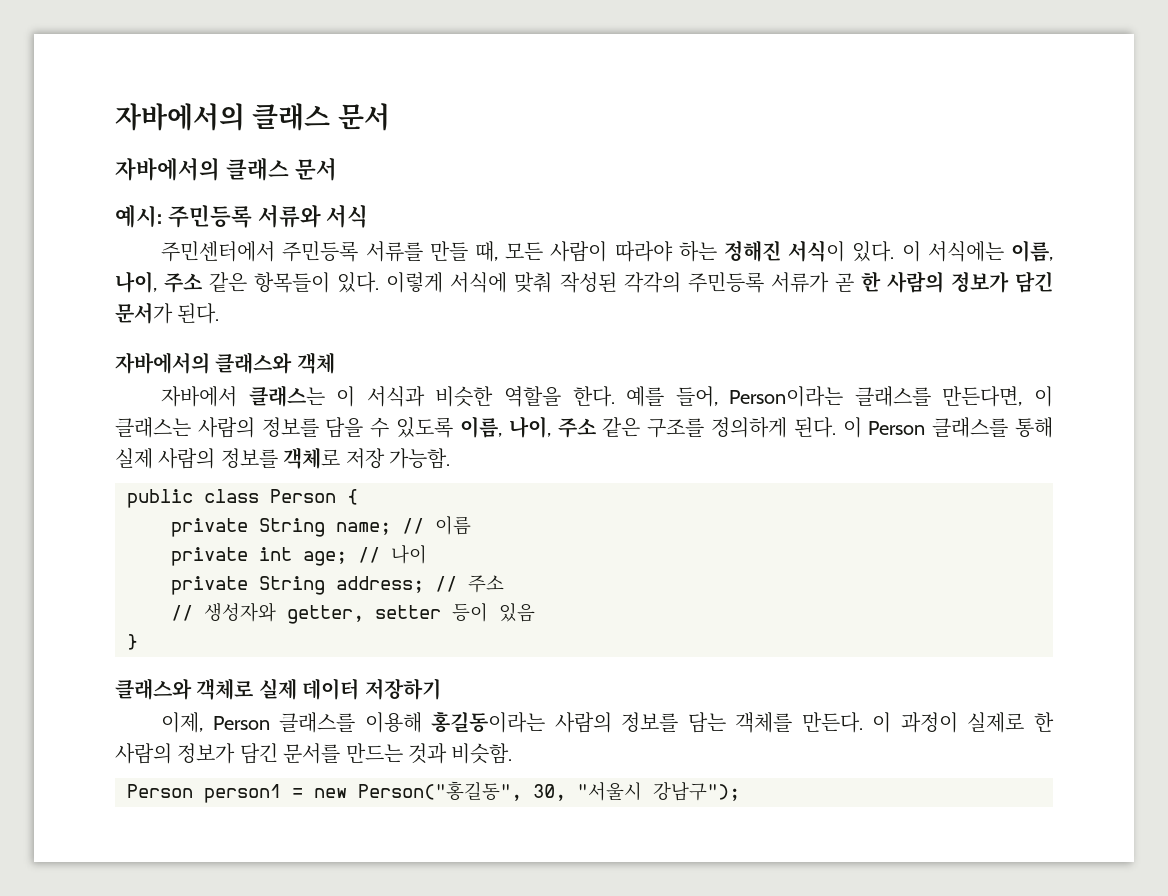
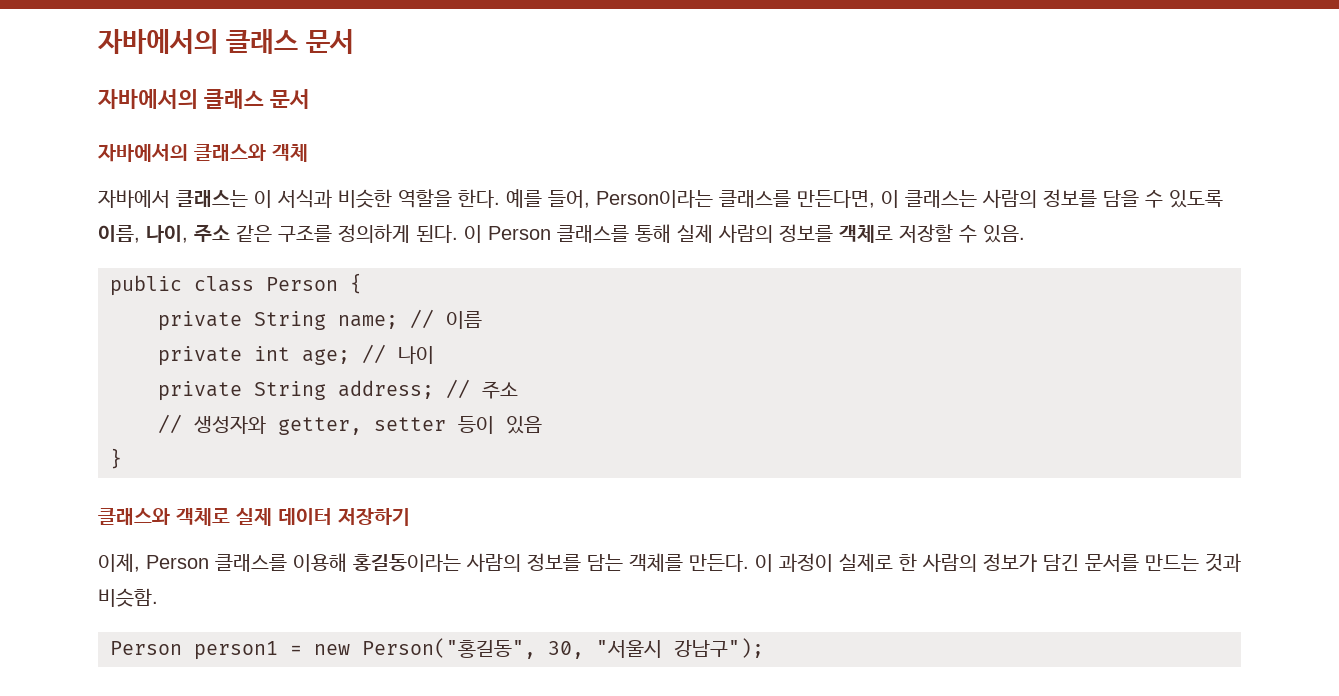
[115,205,369,228] [161,240,1053,262] [115,271,1053,293] [115,302,220,324] // 예시: 주민등록 서류와 서식 // 주민센터에서 주민등록 서류를 만들 때, 모든 사람이 따라야 하는 정해진 서식이 있다. 이 서식에는 이름, 나이, 주소 같은 항목들이 있다. 이렇게 서식에 맞춰 작성된 각각의 주민등록 서류가 곧 한 사람의 정보가 담긴 문서가 된다. -> (310, 99) none
[345,448,450,469] 저장 가능함. -> [899,224,1025,243] 저장할 수 있음.

